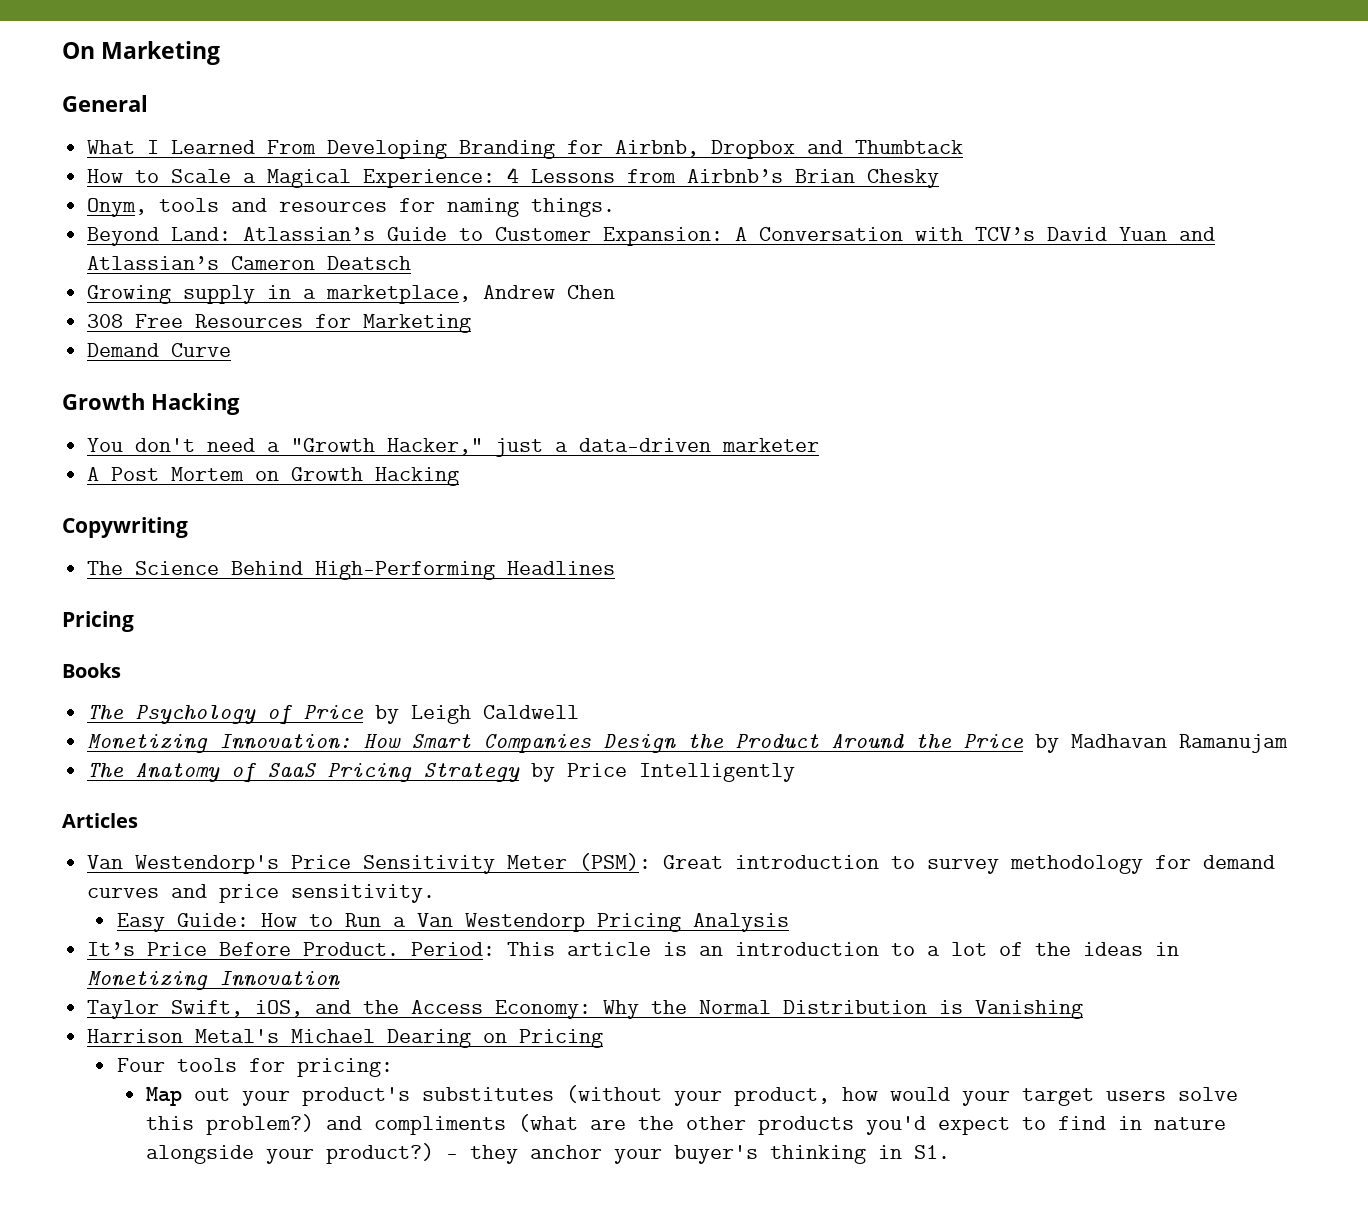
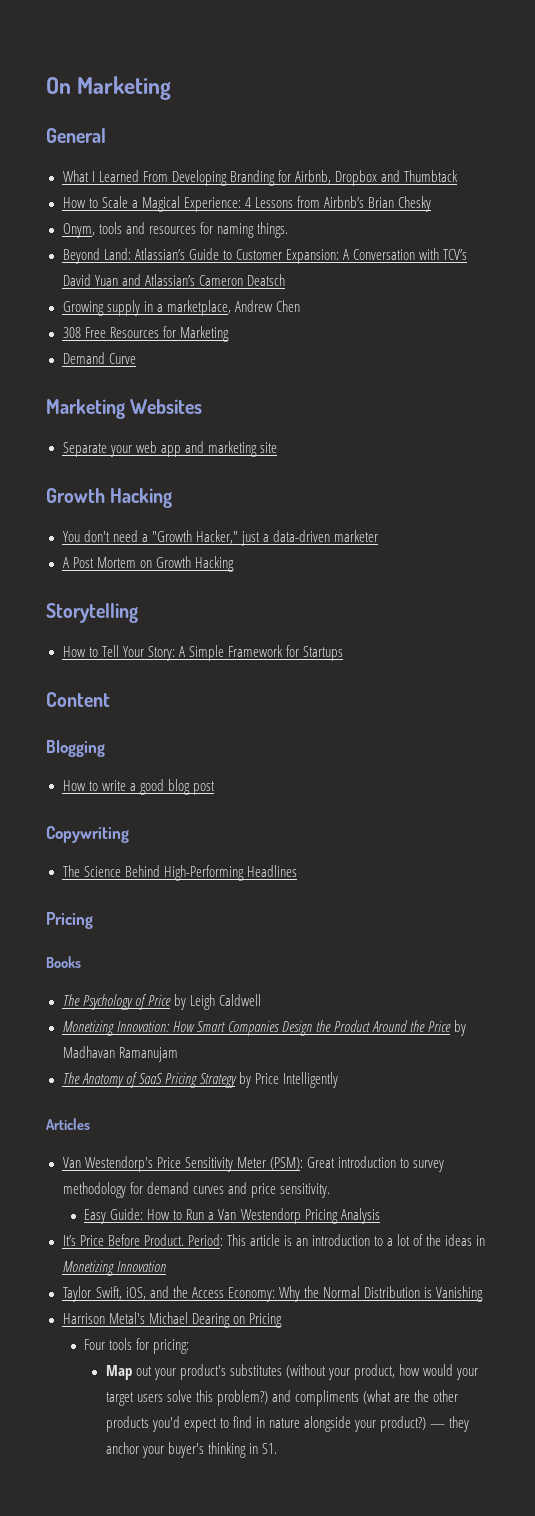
(232, 350) none -> [46,399,203,419] [62,441,277,457] // Marketing Websites // Separate your web app and marketing site
(460, 476) none -> [46,603,138,623] [62,645,343,661] [46,692,110,707] [46,740,105,757] [62,779,215,795] // Storytelling // How to Tell Your Story: A Simple Framework for Startups // Content // Blogging // How to write a good blog post

